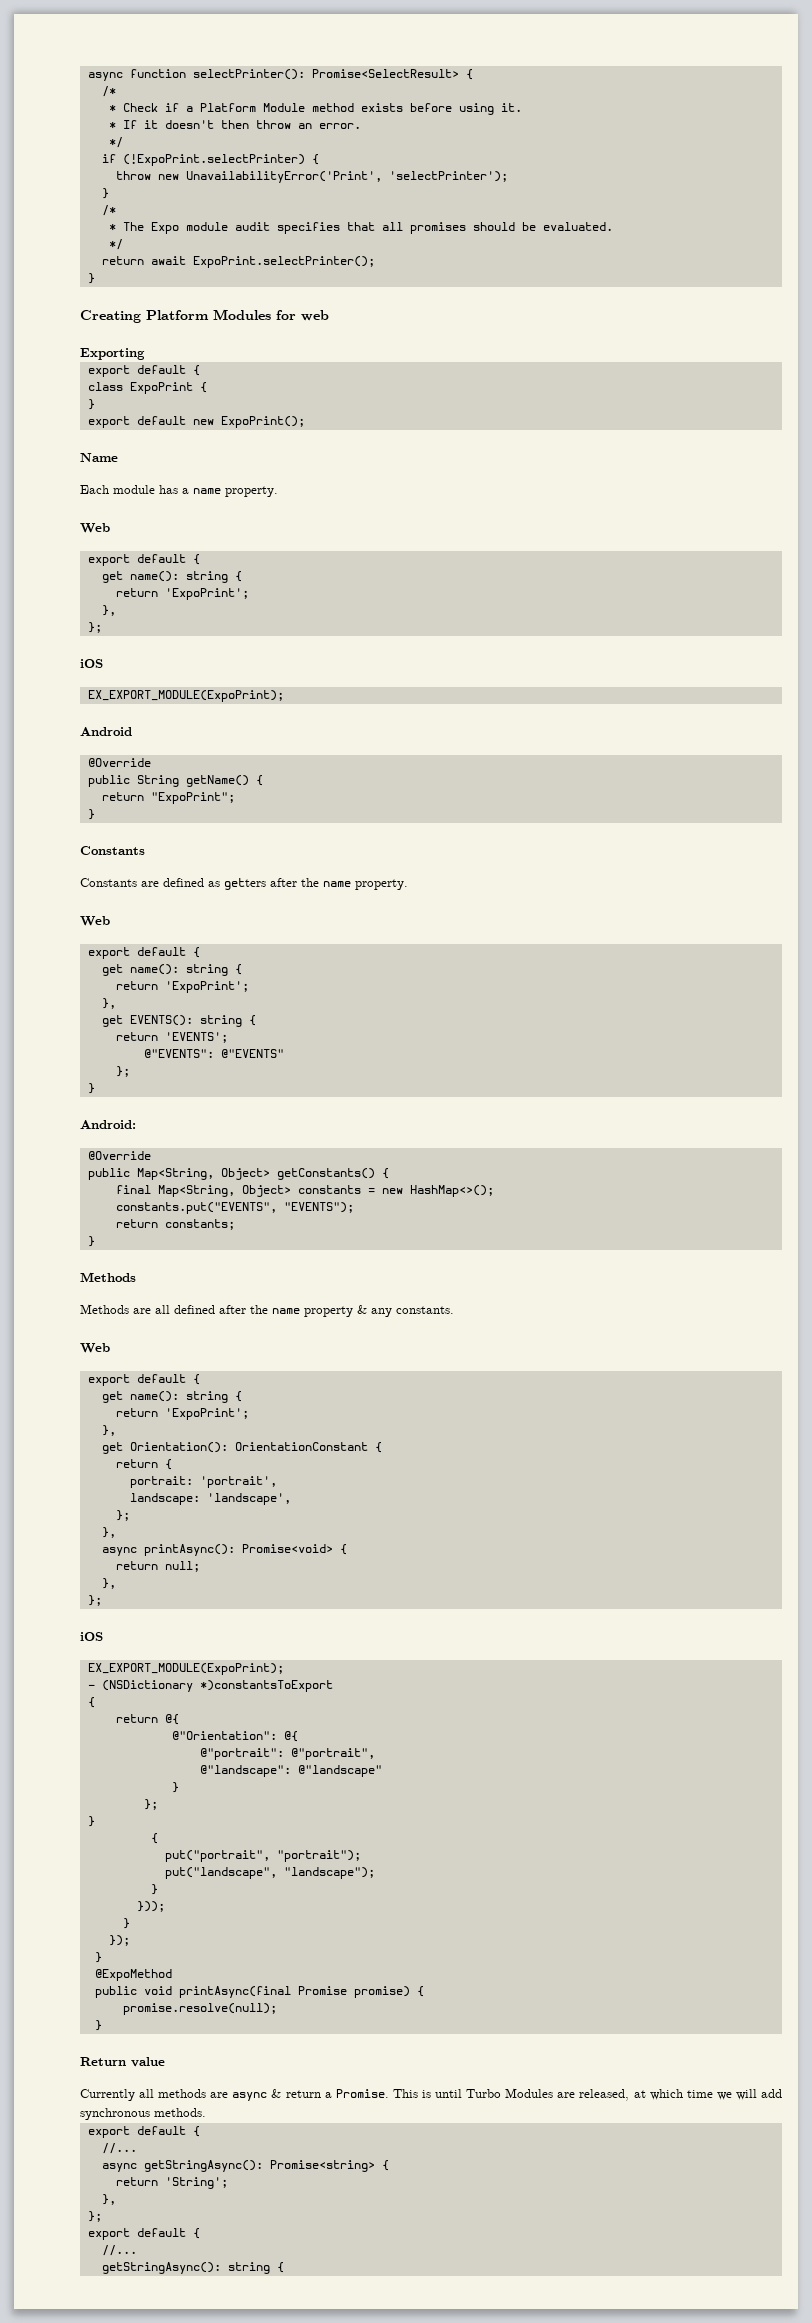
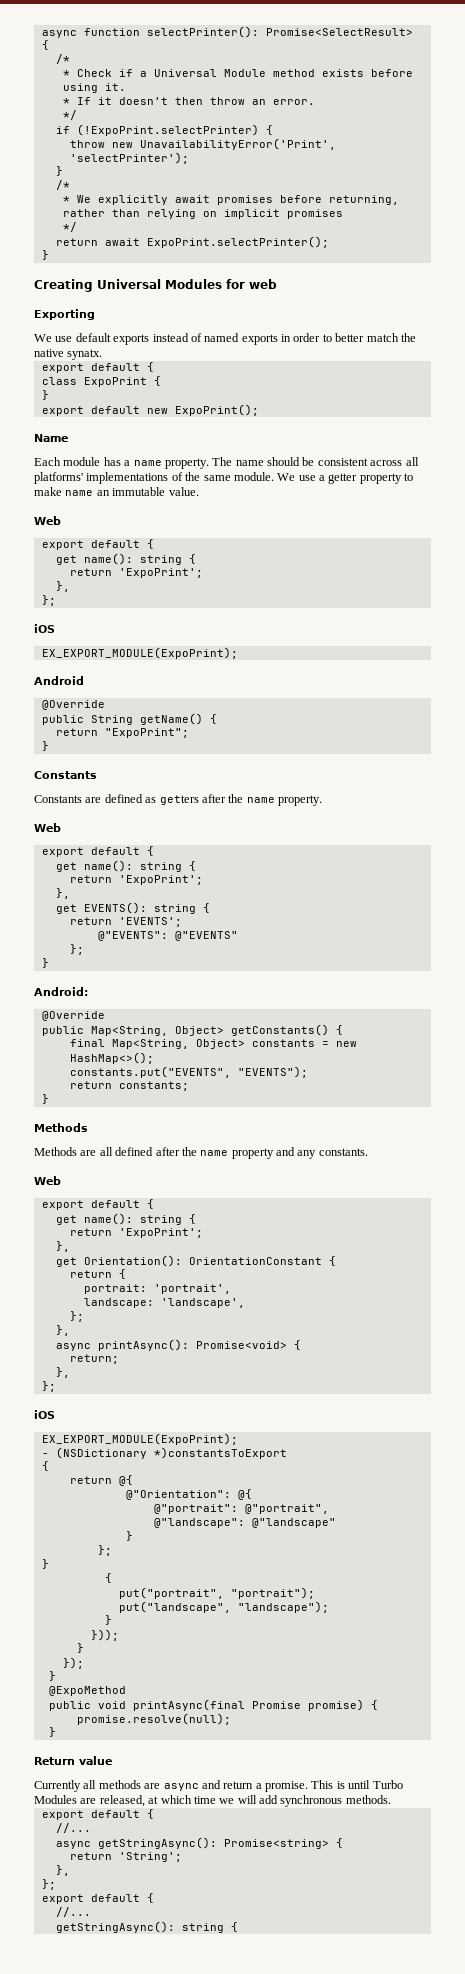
[199,103,256,112] Platform -> [153,69,217,77] Universal
[122,222,613,234] The Expo module audit specifies that all promises should be evaluated. -> [76,195,399,205] [62,209,343,219] We explicitly await promises before returning, rather than relying on implicit promises
[146,310,209,320] Platform -> [97,279,161,289] Universal
(145, 354) none -> [34,333,416,345] [34,349,103,360] // We use default exports instead of named exports in order to better match the native synatx.
(278, 491) none -> [212,457,419,466] [34,472,414,484] [34,487,199,496] The name should be consistent across all platforms' implementations of the same module. We use a getter property to make name an immutable value.
[357,1305,367,1314] & -> [276,1147,295,1156] and
[115,1561,200,1572] return null; -> [69,1354,119,1364] return;
[271,2089,282,2098] & -> [201,1780,221,1789] and
[335,2089,389,2098] Promise. -> [265,1781,308,1792] promise.

